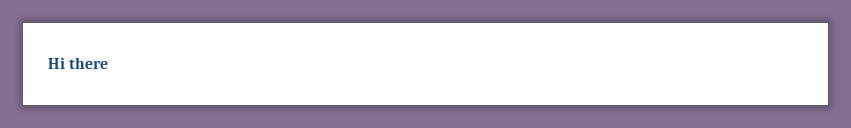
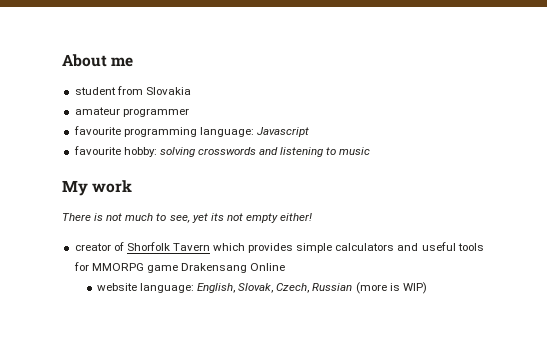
[48,57,109,69] Hi there -> [62,54,134,67] [74,86,191,95] [74,107,189,117] [73,126,309,137] [73,146,371,157] [62,180,133,196] [62,213,313,223] [74,242,484,253] [73,262,286,273] [96,282,427,294] About me // student from Slovakia // amateur programmer // favourite programming language: Javascript // favourite hobby: solving crosswords and listening to music // My work // There is not much to see, yet its not empty either! // creator of Shorfolk Tavern which provides simple calculators and useful tools for MMORPG game Drakensang Online // website language: English, Slovak, Czech, Russian (more is WIP)

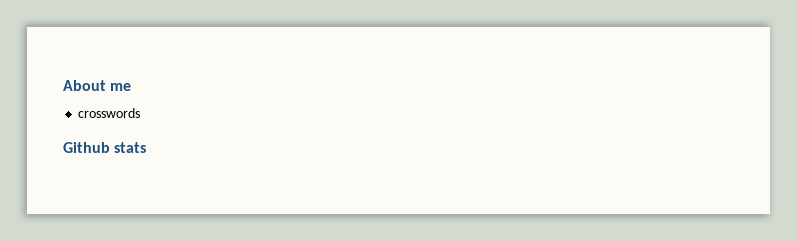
[74,86,191,95] [74,107,189,117] [73,126,309,137] [73,146,371,157] [62,180,133,196] [62,213,313,223] [74,242,484,253] [73,262,286,273] [96,282,427,294] student from Slovakia // amateur programmer // favourite programming language: Javascript // favourite hobby: solving crosswords and listening to music // My work // There is not much to see, yet its not empty either! // creator of Shorfolk Tavern which provides simple calculators and useful tools for MMORPG game Drakensang Online // website language: English, Slovak, Czech, Russian (more is WIP) -> [78,108,141,118] [63,142,147,153] crosswords // Github stats

